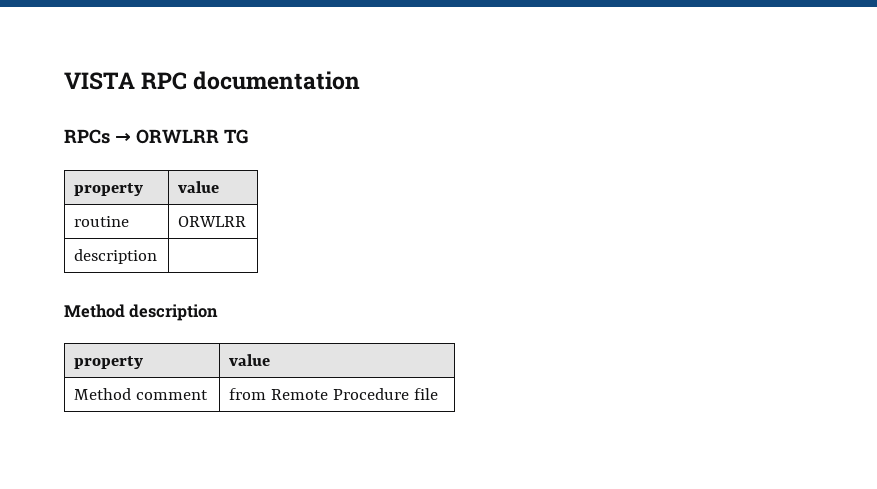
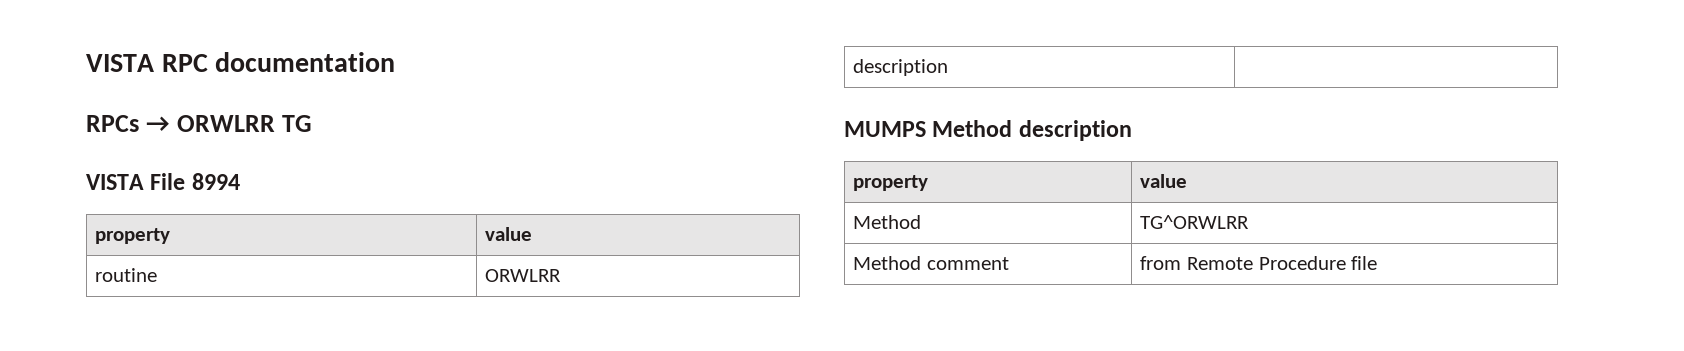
(248, 136) none -> [86,173,240,190] // VISTA File 8994
(158, 256) none -> [844,121,926,137] MUMPS
(271, 360) none -> [853,215,922,229] [1140,215,1250,229] // Method | TG^ORWLRR

